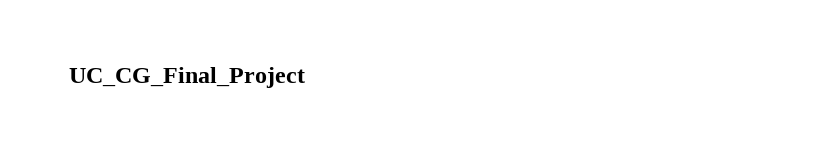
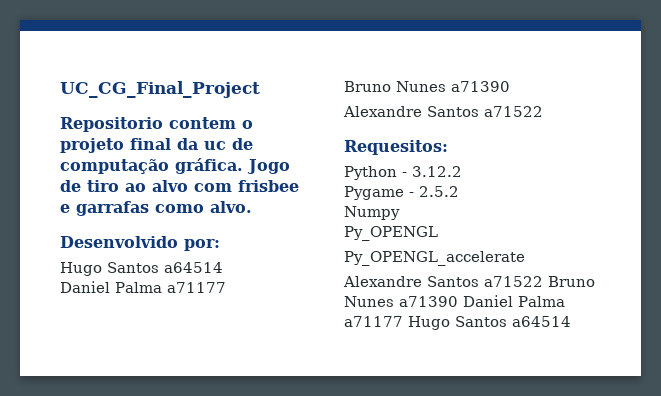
(305, 77) none -> [60,117,253,132] [60,138,253,153] [60,158,290,174] [60,180,299,192] [60,201,252,216] [60,236,220,251] [60,262,223,276] [60,281,226,293] [344,81,510,92] [343,106,543,117] [344,140,448,155] [344,166,462,180] [344,186,459,200] [344,206,400,220] [344,226,438,241] [344,251,525,266] [343,276,595,287] [344,295,565,307] [344,316,571,330] // Repositorio contem o projeto final da uc de computação gráfica. Jogo de tiro ao alvo com frisbee e garrafas como alvo. // Desenvolvido por: // Hugo Santos a64514 // Daniel Palma a71177 // Bruno Nunes a71390 // Alexandre Santos a71522 // Requesitos: // Python - 3.12.2 // Pygame - 2.5.2 // Numpy // Py_OPENGL // Py_OPENGL_accelerate // Alexandre Santos a71522 Bruno Nunes a71390 Daniel Palma a71177 Hugo Santos a64514

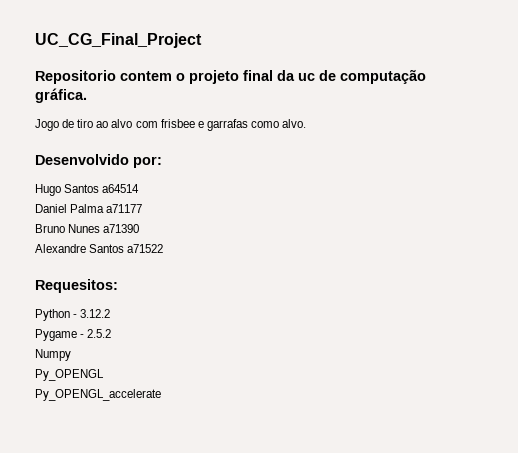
(243, 166) none -> (87, 95) //
[343,276,595,287] [344,295,565,307] [344,316,571,330] // Alexandre Santos a71522 Bruno Nunes a71390 Daniel Palma a71177 Hugo Santos a64514 -> (161, 395) none

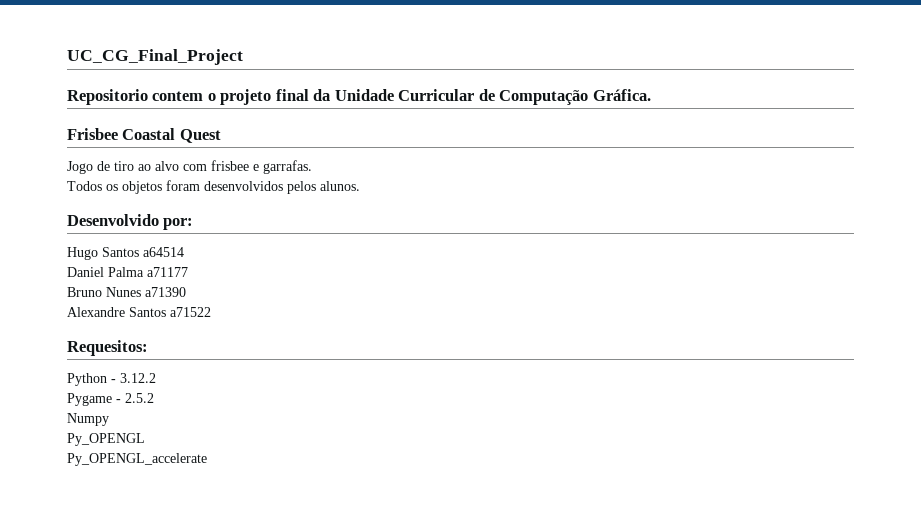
[298,69,426,84] [35,88,87,103] uc de computação gráfica. -> [334,89,651,105] [67,128,221,143] Unidade Curricular de Computação Gráfica. // Frisbee Coastal Quest
[206,119,307,131] garrafas como alvo. -> [263,160,312,174] [67,180,360,194] garrafas. // Todos os objetos foram desenvolvidos pelos alunos.

